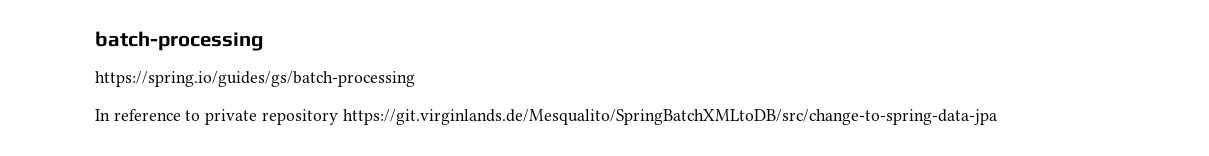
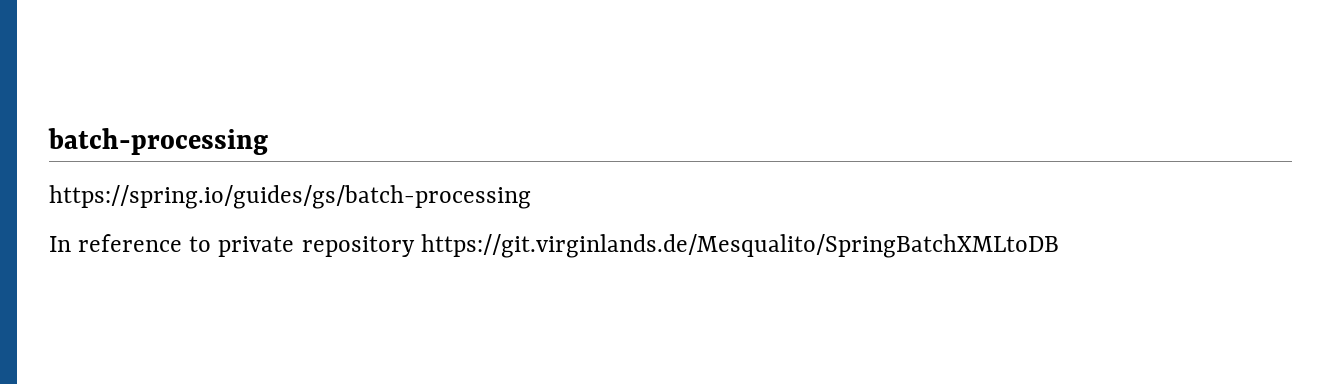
[342,109,997,125] https://git.virginlands.de/Mesqualito/SpringBatchXMLtoDB/src/change-to-spring-data-jpa -> [420,234,1059,258] https://git.virginlands.de/Mesqualito/SpringBatchXMLtoDB

